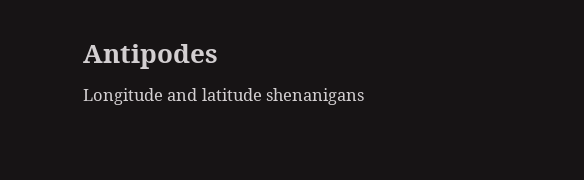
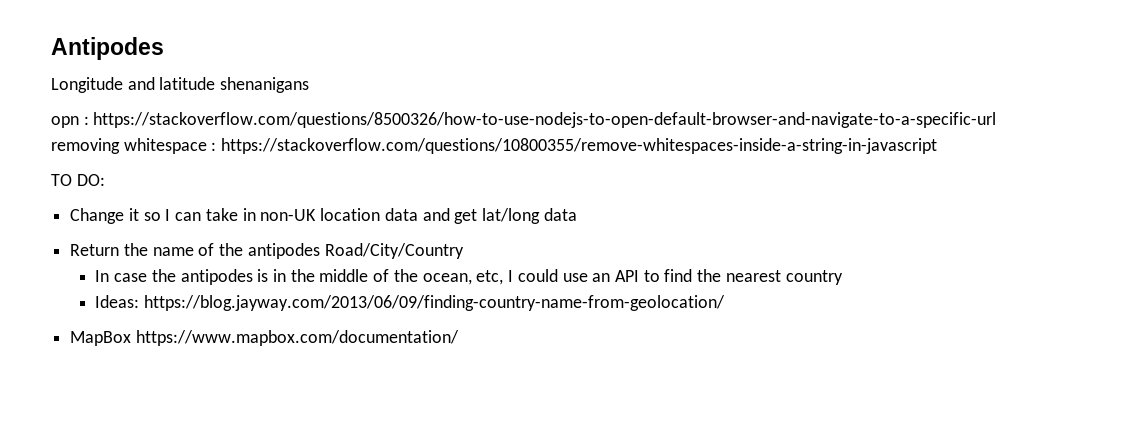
(365, 96) none -> [51,112,997,128] [51,138,938,154] [51,174,105,186] [70,208,577,224] [70,243,464,259] [95,269,843,285] [95,295,726,311] [70,330,459,346] // opn : https://stackoverflow.com/questions/8500326/how-to-use-nodejs-to-open-default-browser-and-navigate-to-a-specific-url removing whitespace : https://stackoverflow.com/questions/10800355/remove-whitespaces-inside-a-string-in-javascript // TO DO: // Change it so I can take in non-UK location data and get lat/long data // Return the name of the antipodes Road/City/Country // In case the antipodes is in the middle of the ocean, etc, I could use an API to find the nearest country // Ideas: https://blog.jayway.com/2013/06/09/finding-country-name-from-geolocation/ // MapBox https://www.mapbox.com/documentation/

